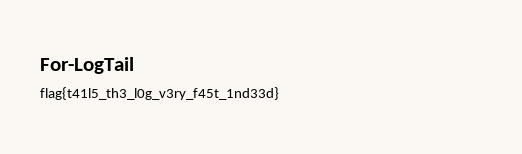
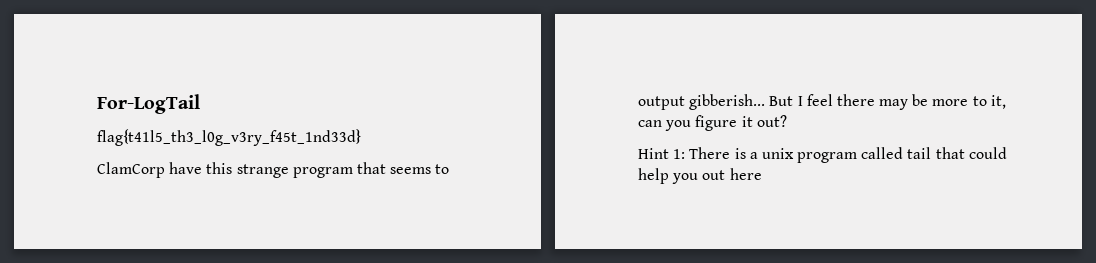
(279, 93) none -> [97,162,450,178] [638,94,1006,110] [638,115,787,131] [638,147,1007,163] [638,168,762,184] // ClamCorp have this strange program that seems to output gibberish... But I feel there may be more to it, can you figure it out? // Hint 1: There is a unix program called tail that could help you out here

